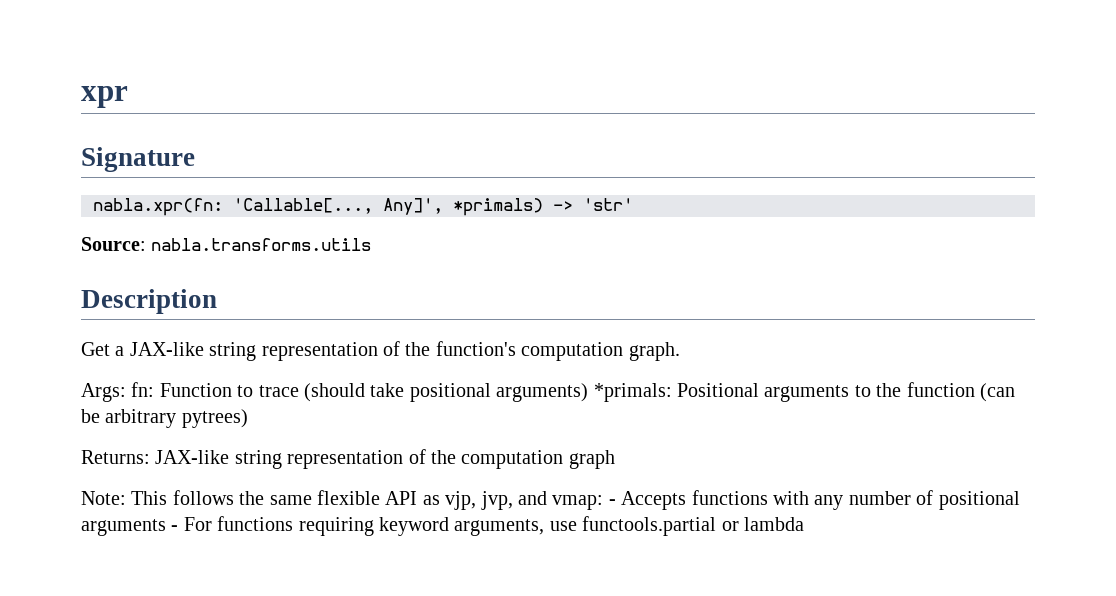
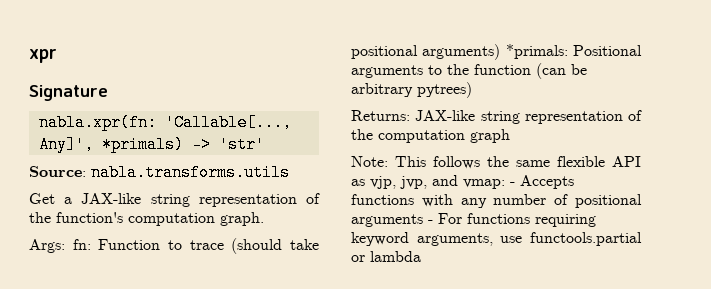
[81,289,217,314] // Description -> (290, 172) none

